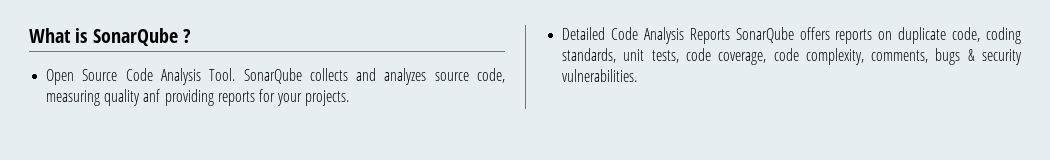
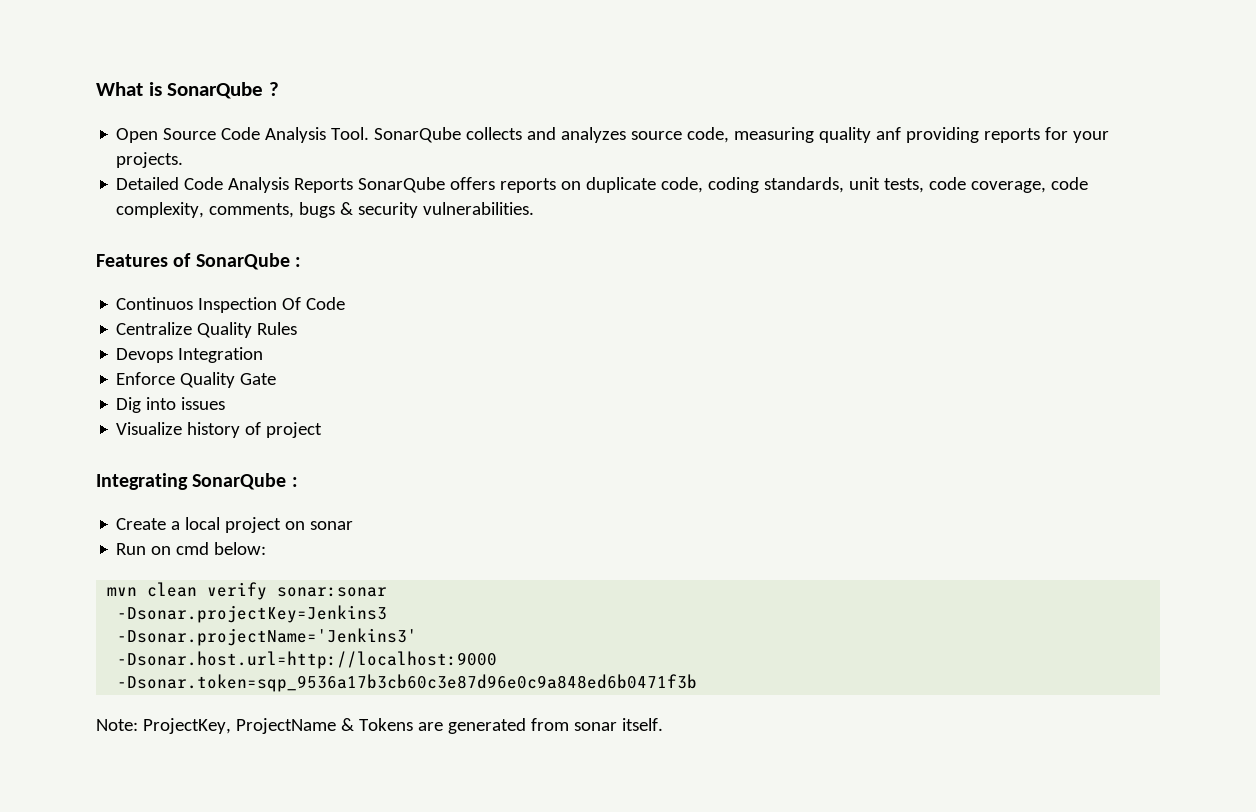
(638, 75) none -> [96,253,301,270] [116,297,346,313] [116,322,298,338] [116,347,264,363] [116,372,277,388] [116,397,226,413] [116,422,323,438] [96,473,298,490] [116,517,354,533] [116,542,267,555] [107,582,388,600] [117,605,388,623] [117,628,418,646] [117,651,498,669] [117,674,698,692] [96,718,663,734] // Features of SonarQube : // Continuos Inspection Of Code // Centralize Quality Rules // Devops Integration // Enforce Quality Gate // Dig into issues // Visualize history of project // Integrating SonarQube : // Create a local project on sonar // Run on cmd below: // mvn clean verify sonar:sonar // -Dsonar.projectKey=Jenkins3 // -Dsonar.projectName='Jenkins3' // -Dsonar.host.url=http://localhost:9000 // -Dsonar.token=sqp_9536a17b3cb60c3e87d96e0c9a848ed6b0471f3b // Note: ProjectKey, ProjectName & Tokens are generated from sonar itself.

